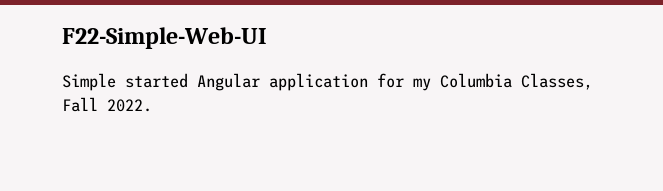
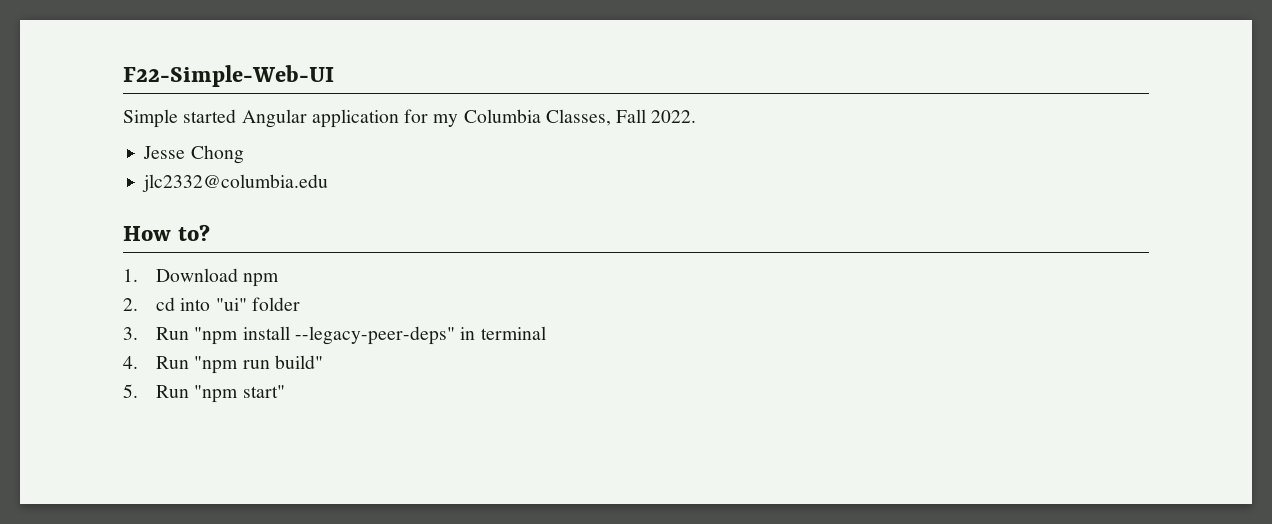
(152, 105) none -> [143,145,244,164] [142,174,329,192] [123,224,211,241] [123,268,280,287] [123,297,300,311] [123,326,546,345] [123,355,323,374] [123,384,285,403] // Jesse Chong // jlc2332@columbia.edu // How to? // 1. Download npm // 2. cd into "ui" folder // 3. Run "npm install --legacy-peer-deps" in terminal // 4. Run "npm run build" // 5. Run "npm start"

